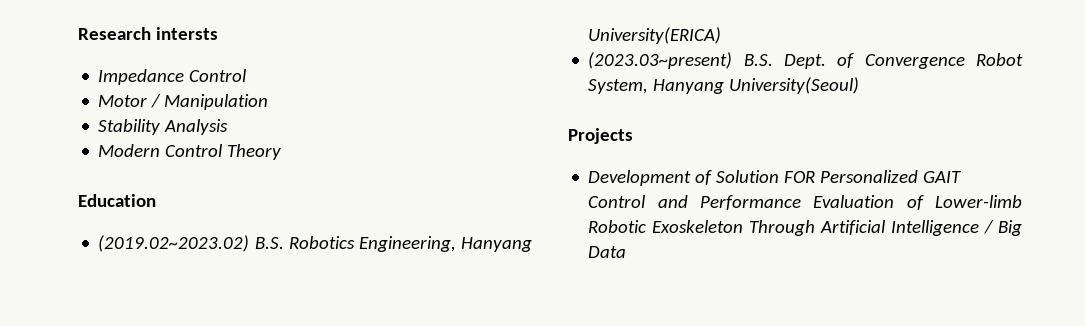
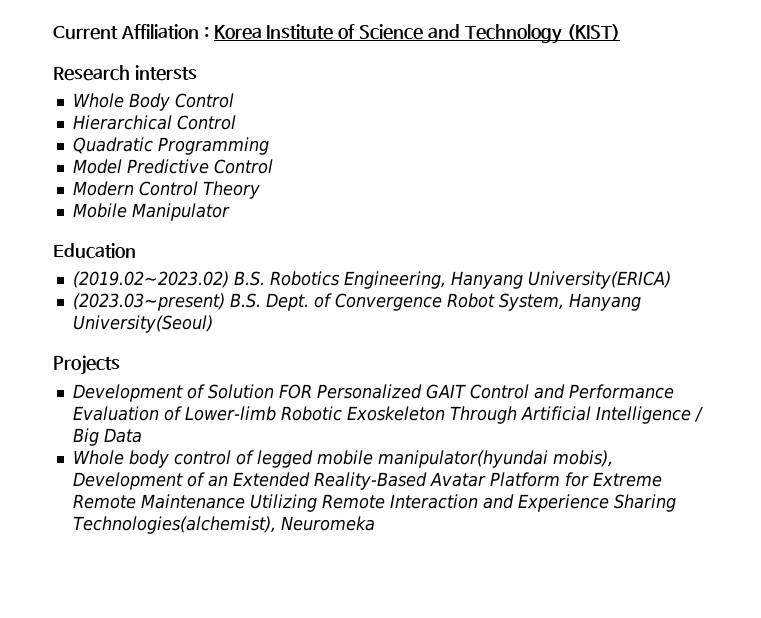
(78, 33) none -> [53,24,620,44] Current Affiliation : Korea Institute of Science and Technology (KIST) //
[98,69,248,85] [98,94,269,110] [98,119,229,135] Impedance Control // Motor / Manipulation // Stability Analysis -> [72,93,234,111] [72,115,236,130] [72,137,269,155] [72,159,273,174] Whole Body Control // Hierarchical Control // Quadratic Programming // Model Predictive Control
(282, 152) none -> [72,203,230,221] // Mobile Manipulator
(627, 252) none -> [72,450,613,468] [72,472,662,490] [72,494,676,512] [72,516,375,534] // Whole body control of legged mobile manipulator(hyundai mobis), Development of an Extended Reality-Based Avatar Platform for Extreme Remote Maintenance Utilizing Remote Interaction and Experience Sharing Technologies(alchemist), Neuromeka

